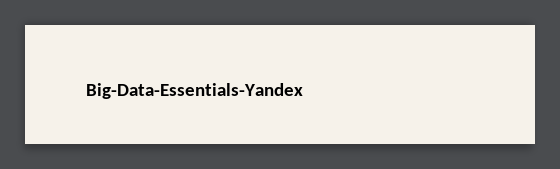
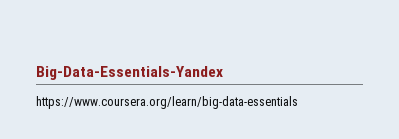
(303, 91) none -> [36,96,298,109] // https://www.coursera.org/learn/big-data-essentials

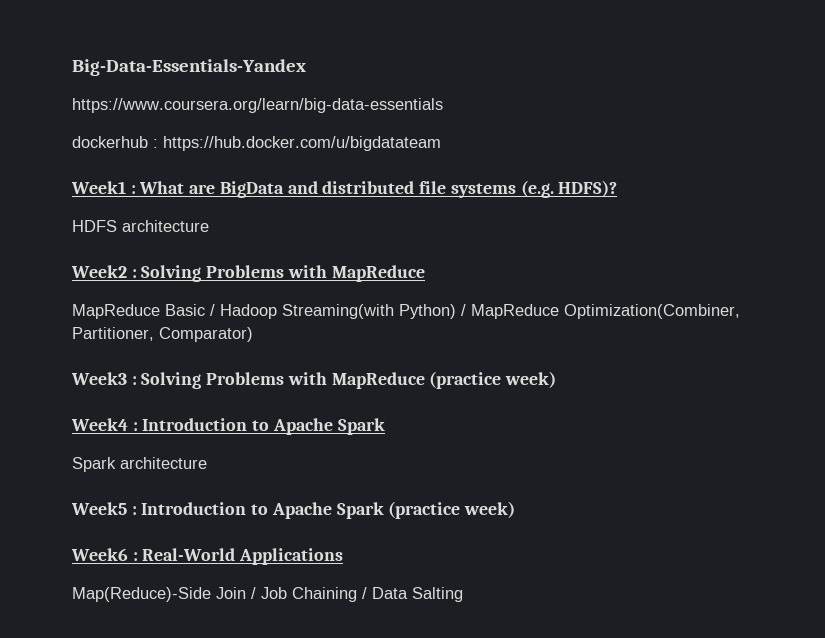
(298, 102) none -> [72,136,441,151] [71,180,618,198] [72,220,209,232] [71,265,425,282] [72,304,740,319] [72,327,253,342] [71,371,557,389] [71,418,385,435] [72,457,207,472] [71,501,516,519] [71,548,344,565] [72,587,463,602] // dockerhub : https://hub.docker.com/u/bigdatateam // Week1 : What are BigData and distributed file systems (e.g. HDFS)? // HDFS architecture // Week2 : Solving Problems with MapReduce // MapReduce Basic / Hadoop Streaming(with Python) / MapReduce Optimization(Combiner, Partitioner, Comparator) // Week3 : Solving Problems with MapReduce (practice week) // Week4 : Introduction to Apache Spark // Spark architecture // Week5 : Introduction to Apache Spark (practice week) // Week6 : Real-World Applications // Map(Reduce)-Side Join / Job Chaining / Data Salting

